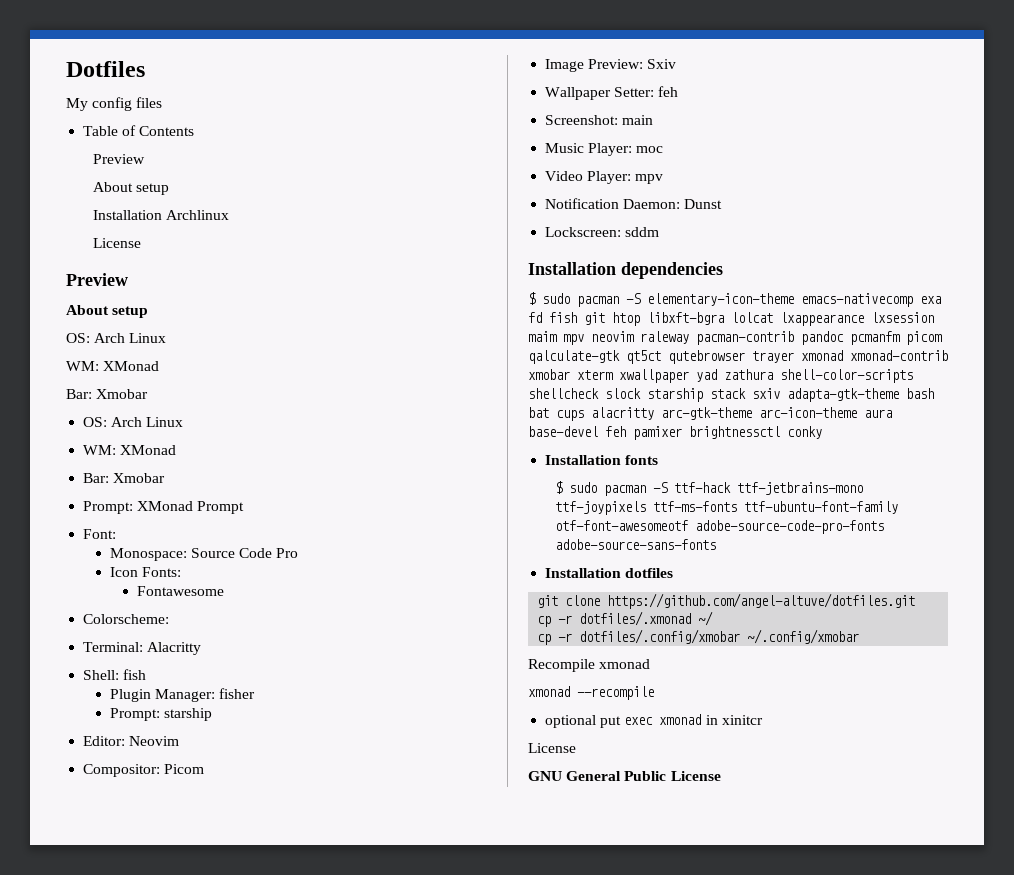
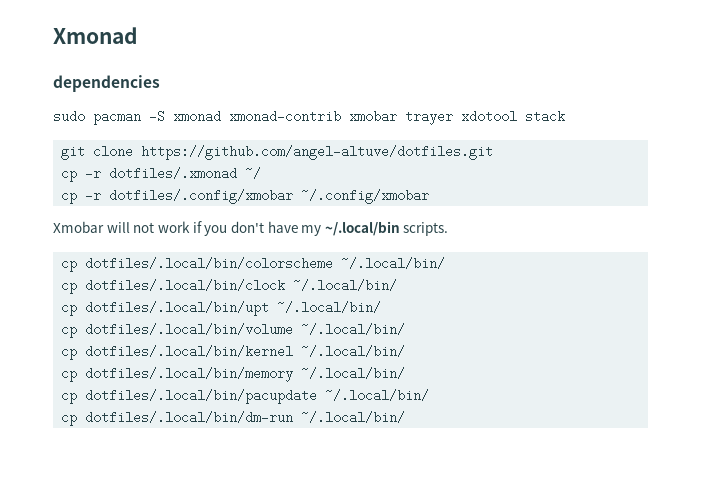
[66,61,145,77] [66,97,163,111] [83,125,195,136] [92,154,145,164] [92,182,169,195] [92,210,229,220] [92,238,141,248] [66,273,128,286] [66,305,149,318] [66,333,167,343] [66,361,160,371] [66,389,149,399] [83,417,184,427] [83,445,177,455] [83,473,166,483] [83,501,245,514] [83,529,117,539] [109,548,299,561] [109,567,182,577] [136,586,224,596] [83,614,170,624] [83,642,202,655] [83,669,147,680] [109,688,256,702] [109,708,213,721] [83,736,180,746] [83,764,205,777] [545,59,677,72] [545,86,679,100] [545,115,654,125] [545,143,664,156] [545,171,664,184] [545,198,723,209] [545,227,660,237] [528,262,616,275] Dotfiles // My config files // Table of Contents // Preview // About setup // Installation Archlinux // License // Preview // About setup // OS: Arch Linux // WM: XMonad // Bar: Xmobar // OS: Arch Linux // WM: XMonad // Bar: Xmobar // Prompt: XMonad Prompt // Font: // Monospace: Source Code Pro // Icon Fonts: // Fontawesome // Colorscheme: // Terminal: Alacritty // Shell: fish // Plugin Manager: fisher // Prompt: starship // Editor: Neovim // Compositor: Picom // Image Preview: Sxiv // Wallpaper Setter: feh // Screenshot: main // Music Player: moc // Video Player: mpv // Notification Daemon: Dunst // Lockscreen: sddm // Installation -> [53,27,138,44] Xmonad //
[528,292,941,307] [528,312,934,326] [528,331,942,345] [528,350,948,364] [528,369,913,383] [528,388,934,402] [528,407,892,421] [528,426,822,440] [545,455,659,465] [554,481,863,496] [554,501,898,515] [554,520,884,534] [554,539,716,550] [545,568,674,578] $ sudo pacman -S elementary-icon-theme emacs-nativecomp exa fd fish git htop libxft-bgra lolcat lxappearance lxsession maim mpv neovim raleway pacman-contrib pandoc pcmanfm picom qalculate-gtk qt5ct qutebrowser trayer xmonad xmonad-contrib xmobar xterm xwallpaper yad zathura shell-color-scripts shellcheck slock starship stack sxiv adapta-gtk-theme bash bat cups alacritty arc-gtk-theme arc-icon-theme aura base-devel feh pamixer brightnessctl conky // Installation fonts // $ sudo pacman -S ttf-hack ttf-jetbrains-mono ttf-joypixels ttf-ms-fonts ttf-ubuntu-font-family otf-font-awesomeotf adobe-source-code-pro-fonts adobe-source-sans-fonts // Installation dotfiles -> [53,110,565,125] sudo pacman -S xmonad xmonad-contrib xmobar trayer xdotool stack
[528,659,651,672] [528,686,654,700] [545,714,763,728] [528,743,576,753] [528,771,721,781] Recompile xmonad // xmonad --recompile // optional put exec xmonad in xinitcr // License // GNU General Public License -> [53,221,449,236] [61,257,446,272] [61,279,398,294] [61,301,382,316] [61,323,406,338] [61,345,406,360] [61,367,406,382] [61,389,430,404] [61,411,406,426] Xmobar will not work if you don't have my ~/.local/bin scripts. // cp dotfiles/.local/bin/colorscheme ~/.local/bin/ // cp dotfiles/.local/bin/clock ~/.local/bin/ // cp dotfiles/.local/bin/upt ~/.local/bin/ // cp dotfiles/.local/bin/volume ~/.local/bin/ // cp dotfiles/.local/bin/kernel ~/.local/bin/ // cp dotfiles/.local/bin/memory ~/.local/bin/ // cp dotfiles/.local/bin/pacupdate ~/.local/bin/ // cp dotfiles/.local/bin/dm-run ~/.local/bin/

